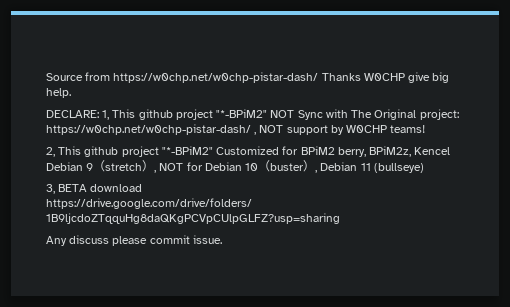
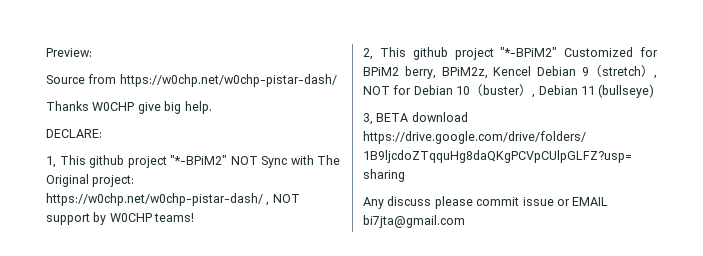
(46, 77) none -> [46,48,92,57] Preview: //
(319, 77) none -> (337, 80) //
(99, 114) none -> (102, 133) //
[192,235,222,244] issue. -> [522,197,609,206] [363,215,465,228] issue or EMAIL bi7jta@gmail.com

